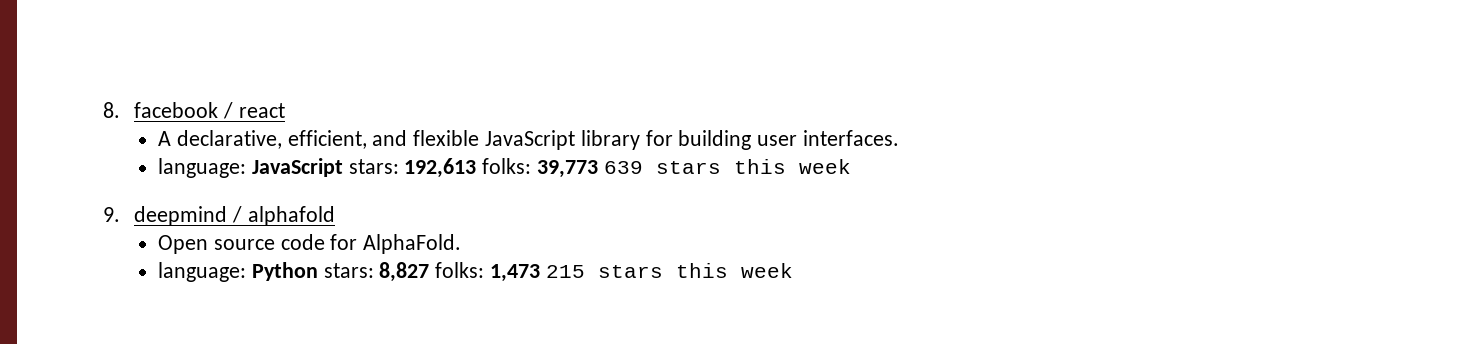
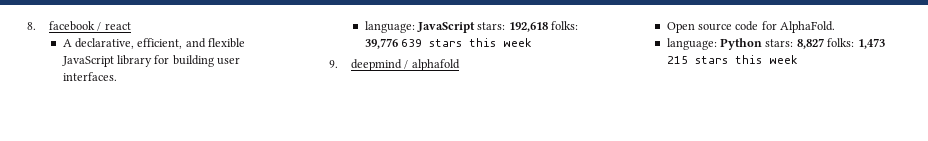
[404,158,599,178] 192,613 folks: 39,773 -> [508,21,579,32] [364,38,398,49] 192,618 folks: 39,776

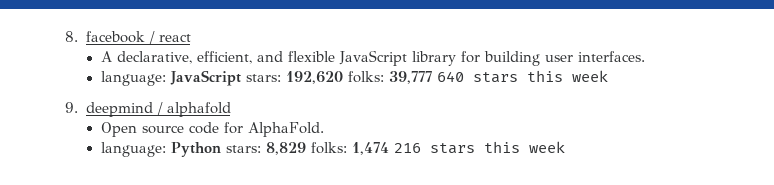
[508,21,579,32] [364,38,423,49] 192,618 folks: 39,776 639 -> [285,71,464,84] 192,620 folks: 39,777 640
[796,38,885,49] [666,56,688,64] 8,827 folks: 1,473 215 -> [265,142,421,155] 8,829 folks: 1,474 216

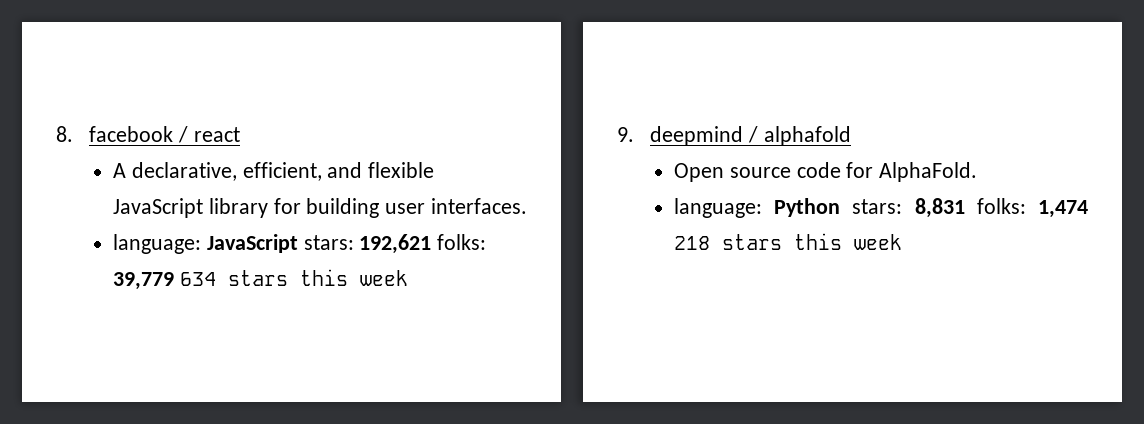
[285,71,464,84] 192,620 folks: 39,777 640 -> [359,234,487,254] [112,272,216,290] 192,621 folks: 39,779 634
[265,142,306,155] 8,829 -> [914,198,965,218] 8,831
[393,143,421,153] 216 -> [673,236,710,250] 218

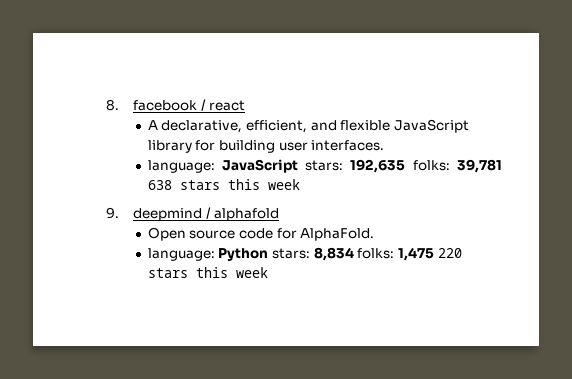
[359,234,487,254] [112,272,216,290] 192,621 folks: 39,779 634 -> [350,159,502,173] [147,180,172,190] 192,635 folks: 39,781 638
[914,198,1088,218] [673,236,710,250] 8,831 folks: 1,474 218 -> [313,247,462,261] 8,834 folks: 1,475 220

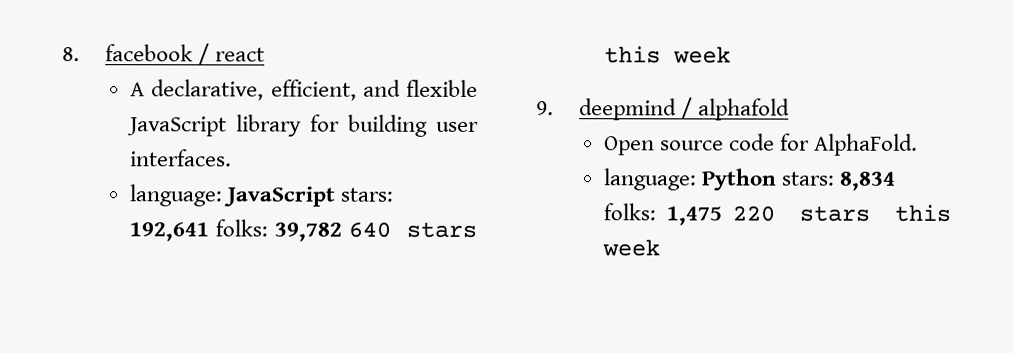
[350,159,502,173] [147,180,172,190] 192,635 folks: 39,781 638 -> [129,219,391,242] 192,641 folks: 39,782 640

